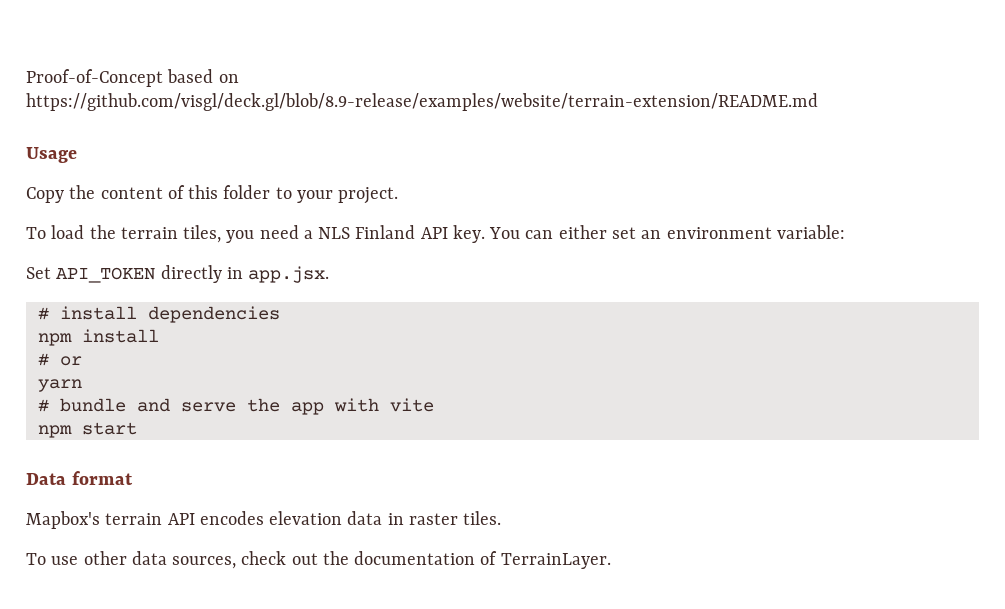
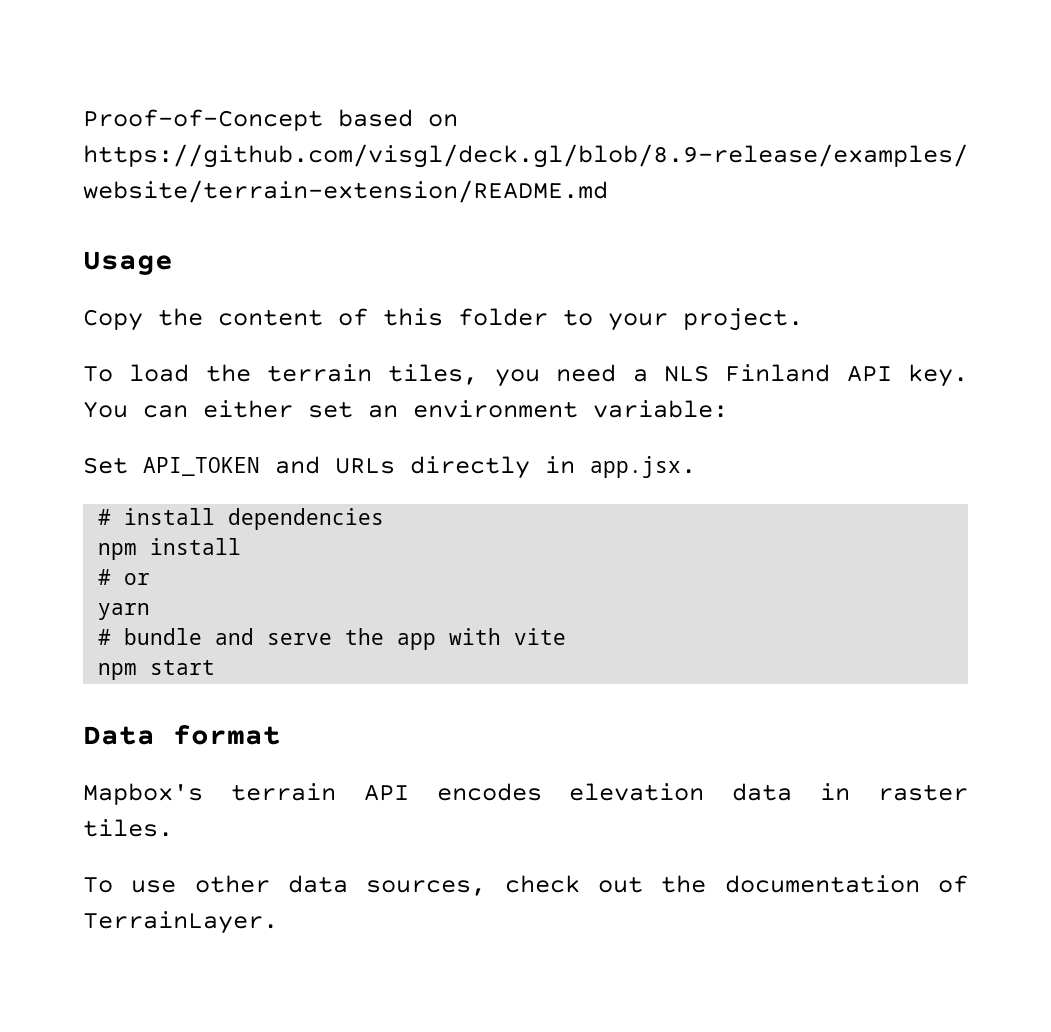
(156, 275) none -> [275,456,395,474] and URLs

